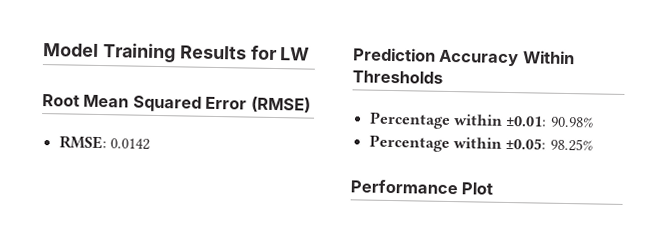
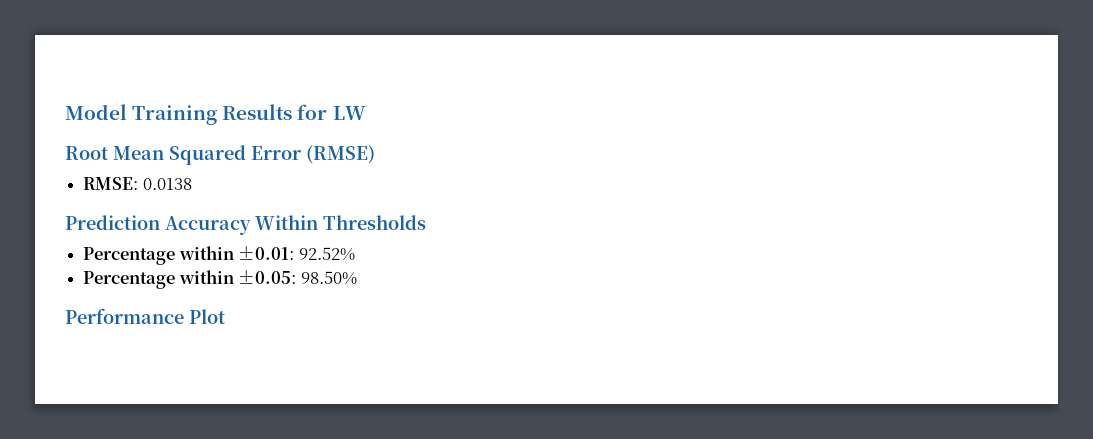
[109,138,150,150] 0.0142 -> [142,178,192,190] 0.0138
[549,116,594,128] 90.98% -> [298,247,355,261] 92.52%
[549,138,593,152] 98.25% -> [300,271,357,285] 98.50%

